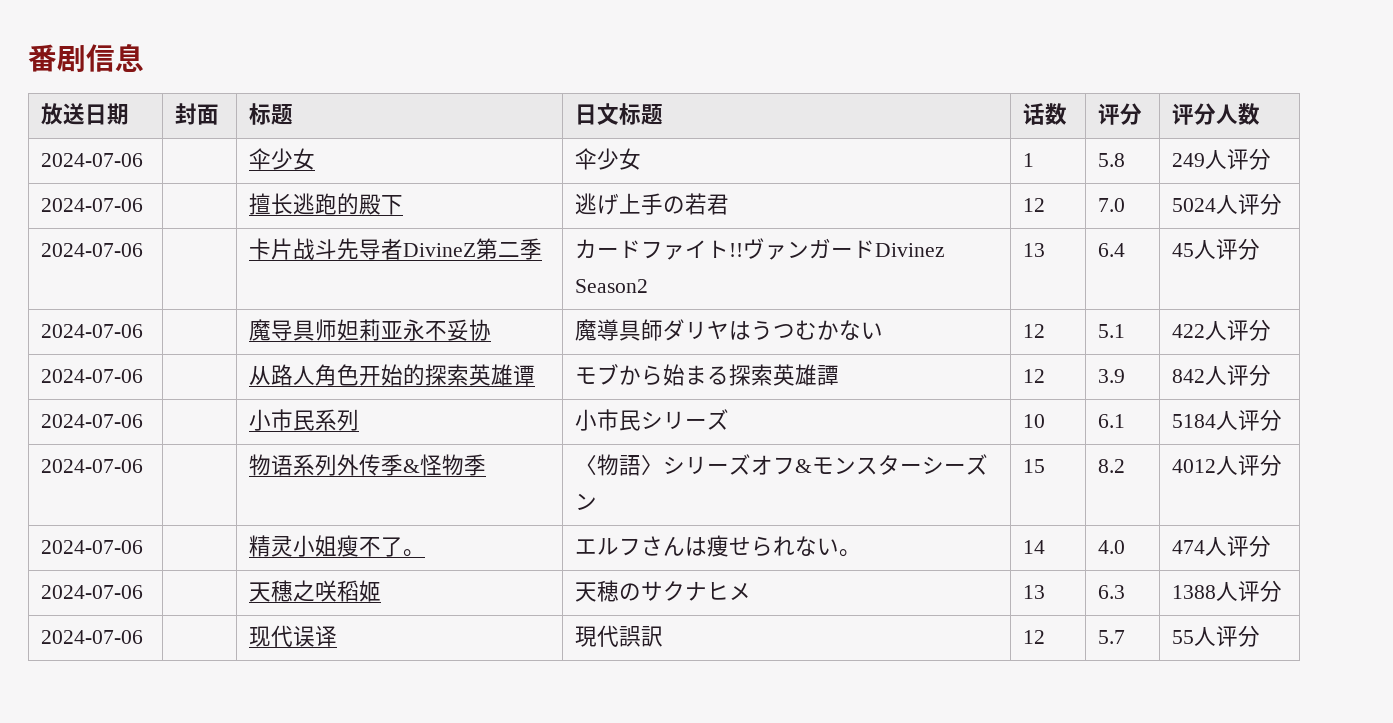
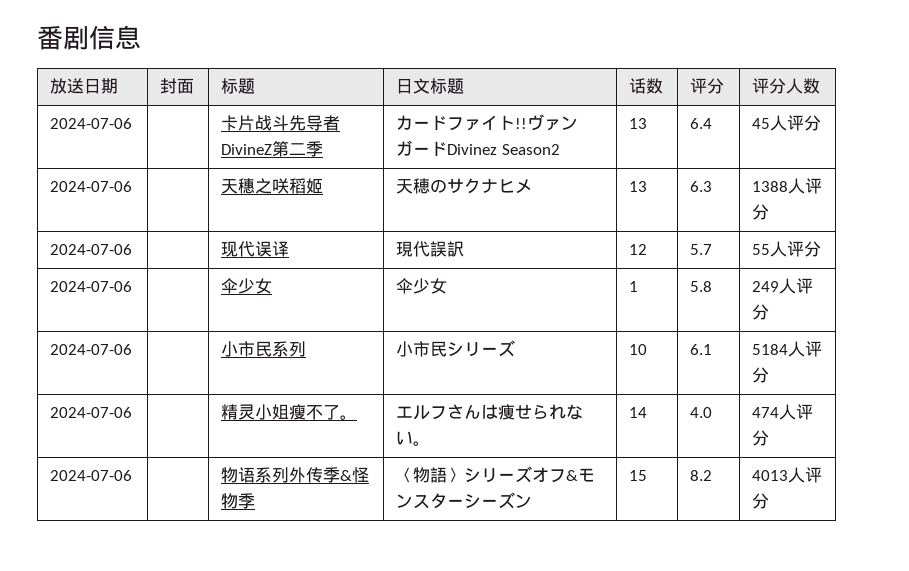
[40,153,143,167] [248,148,315,170] [574,148,641,170] [1022,153,1034,167] [1097,153,1125,167] [1171,148,1271,170] [40,198,143,212] [248,193,403,215] [574,193,729,215] [1022,198,1045,212] [1097,198,1125,212] [1171,193,1282,215] // 2024-07-06 | | 伞少女 | 伞少女 | 1 | 5.8 | 249人评分 // 2024-07-06 | | 擅长逃跑的殿下 | 逃げ上手の若君 | 12 | 7.0 | 5024人评分 -> (820, 86) none
[40,324,143,338] [248,319,491,341] [574,319,883,341] [1022,324,1045,338] [1097,324,1125,338] [1171,319,1271,341] [40,369,143,383] [248,364,535,386] [574,364,839,386] [1022,369,1045,383] [1097,369,1125,383] [1171,364,1271,386] [40,414,143,428] [248,409,359,431] [574,409,729,431] [1022,414,1045,428] [1097,414,1125,428] [1171,409,1282,431] [40,459,143,473] [248,454,486,476] [574,454,988,476] [574,493,597,510] [1022,459,1045,473] [1097,459,1125,473] [1171,454,1282,476] [40,540,143,554] [248,535,425,557] [574,535,861,557] [1022,540,1045,554] [1097,540,1125,554] [1171,535,1271,557] // 2024-07-06 | | 魔导具师妲莉亚永不妥协 | 魔導具師ダリヤはうつむかない | 12 | 5.1 | 422人评分 // 2024-07-06 | | 从路人角色开始的探索英雄谭 | モブから始まる探索英雄譚 | 12 | 3.9 | 842人评分 // 2024-07-06 | | 小市民系列 | 小市民シリーズ | 10 | 6.1 | 5184人评分 // 2024-07-06 | | 物语系列外传季&怪物季 | 〈物語〉シリーズオフ&モンスターシーズン | 15 | 8.2 | 4012人评分 // 2024-07-06 | | 精灵小姐瘦不了。 | エルフさんは痩せられない。 | 14 | 4.0 | 474人评分 -> (821, 123) none
(1260, 636) none -> [49,281,132,292] [220,278,272,294] [395,278,447,294] [628,281,638,292] [689,281,712,292] [751,278,813,294] [751,304,769,320] [49,344,132,355] [220,341,306,357] [395,340,515,357] [628,344,647,355] [689,344,712,355] [751,341,822,357] [751,367,769,383] [49,407,132,418] [220,404,357,420] [395,404,583,420] [395,431,430,446] [628,407,647,418] [689,407,712,418] [751,404,813,420] [751,430,769,446] [49,470,132,481] [220,467,369,483] [220,493,255,509] [395,466,595,483] [395,492,532,509] [628,470,647,481] [689,470,712,481] [751,467,822,483] [751,493,769,509] // 2024-07-06 | | 伞少女 | 伞少女 | 1 | 5.8 | 249人评分 // 2024-07-06 | | 小市民系列 | 小市民シリーズ | 10 | 6.1 | 5184人评分 // 2024-07-06 | | 精灵小姐瘦不了。 | エルフさんは痩せられない。 | 14 | 4.0 | 474人评分 // 2024-07-06 | | 物语系列外传季&怪物季 | 〈物語〉シリーズオフ&モンスターシーズン | 15 | 8.2 | 4013人评分

